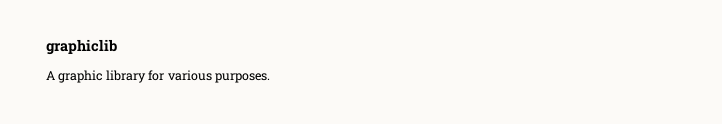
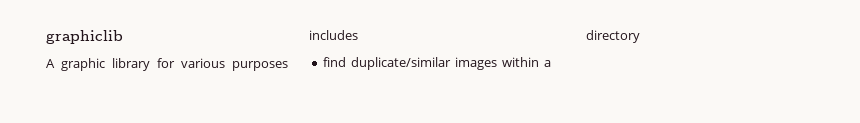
[214,73,270,83] purposes. -> [232,61,288,71] [309,30,358,40] [322,57,551,70] [585,30,640,43] purposes includes // find duplicate/similar images within a directory

